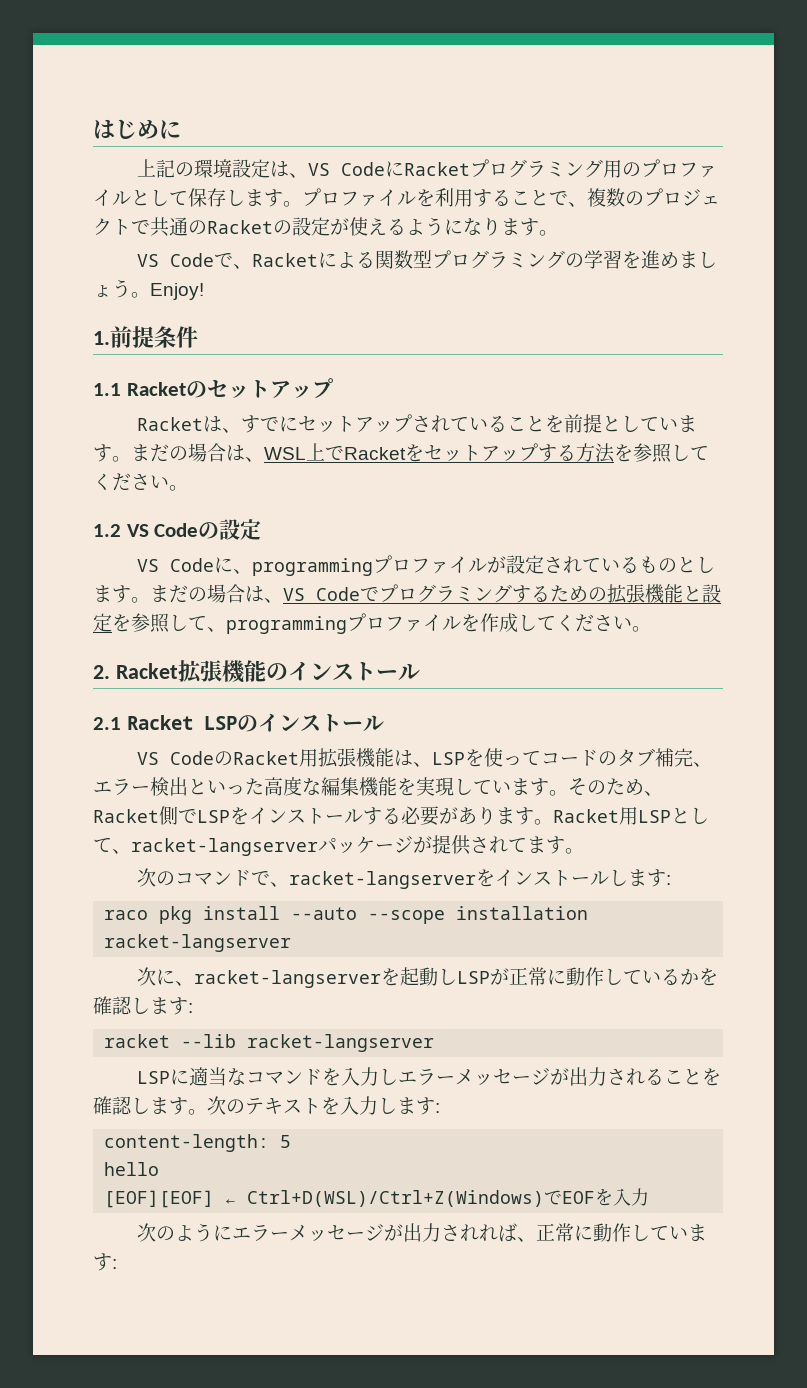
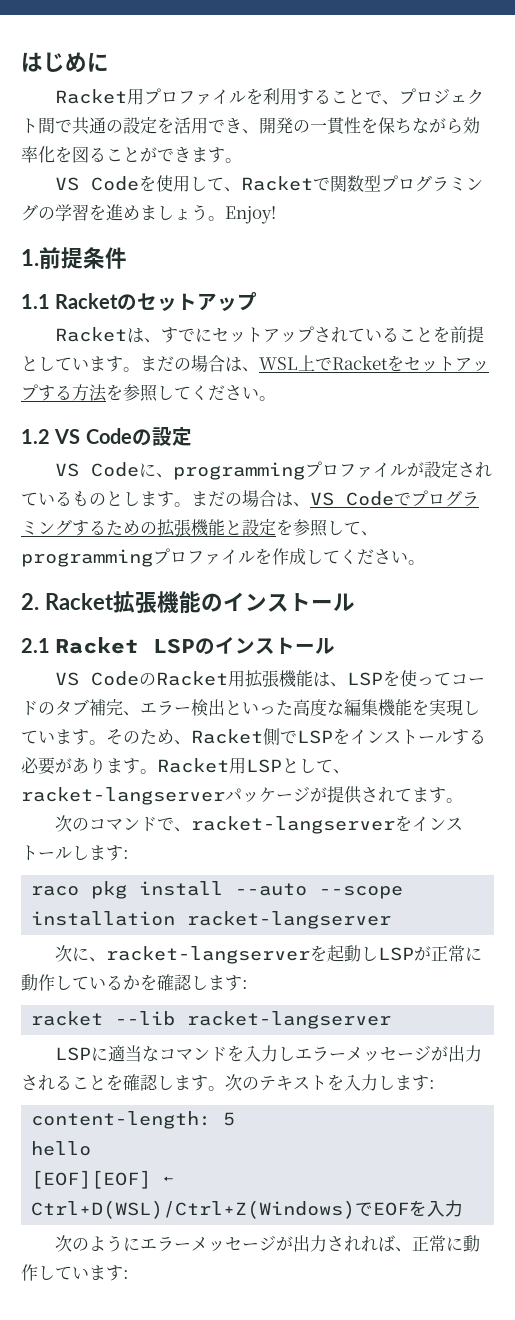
[137,159,718,178] [93,188,302,207] 上記の環境設定は、VS CodeにRacketプログラミング用のプロファイルとして保存します。 -> [55,88,145,105] Racket用
[587,188,644,207] 複数の -> (400, 102) none
(131, 227) none -> [38,117,55,134] 間
[207,217,501,236] Racketの設定が使えるようになり -> [123,117,480,135] [21,146,191,163] 設定を活用でき、開発の一貫性を保ちながら効率化を図ることができ
[214,252,376,269] で、Racketによる -> [139,175,331,192] を使用して、Racketで

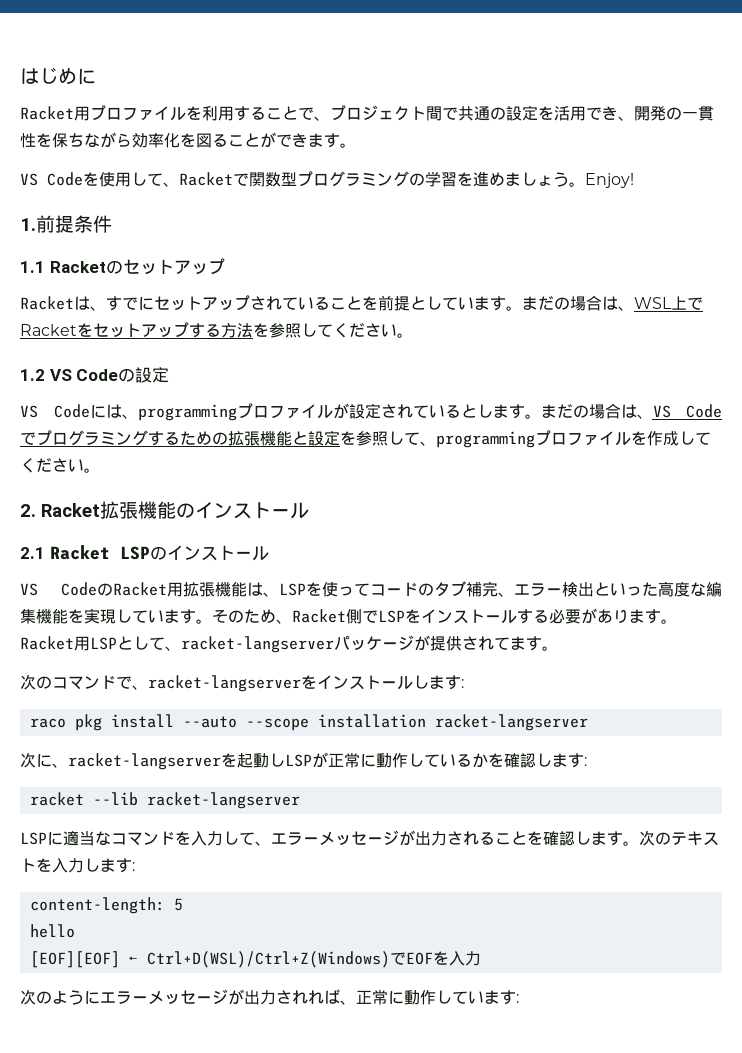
(157, 470) none -> [105,404,122,418] は
[72,491,106,506] もの -> (461, 411) none
(296, 1053) none -> [239,832,271,846] て、

